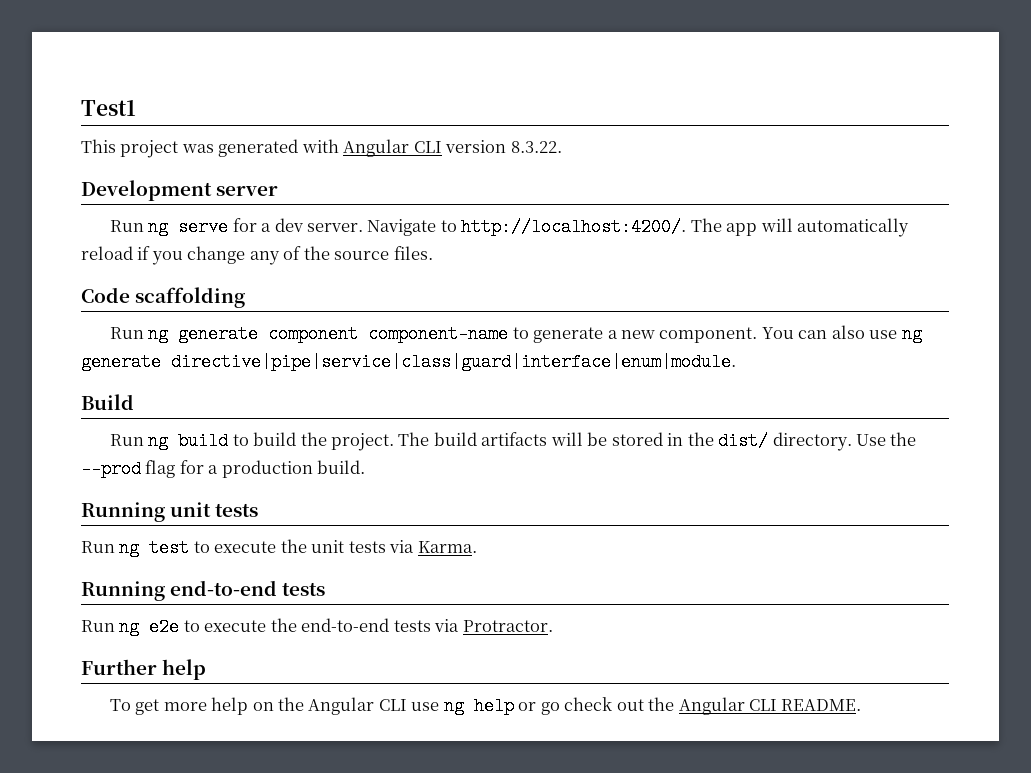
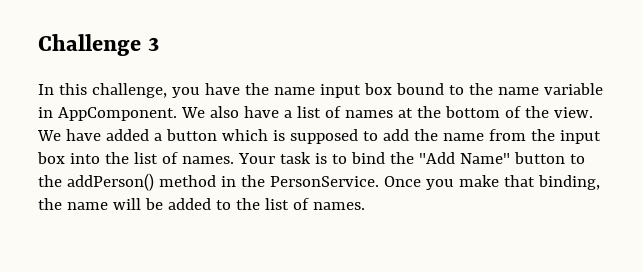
[81,100,136,116] [81,139,562,158] [81,180,279,201] [109,218,910,237] [81,246,433,265] [81,287,246,308] [109,325,922,343] [81,353,736,371] [81,394,134,410] [109,432,917,451] [81,460,366,478] [81,502,259,522] [81,539,477,557] [81,580,326,601] [81,618,553,636] [81,659,207,680] [109,697,862,715] Test1 // This project was generated with Angular CLI version 8.3.22. // Development server // Run ng serve for a dev server. Navigate to http://localhost:4200/. The app will automatically reload if you change any of the source files. // Code scaffolding // Run ng generate component component-name to generate a new component. You can also use ng generate directive|pipe|service|class|guard|interface|enum|module. // Build // Run ng build to build the project. The build artifacts will be stored in the dist/ directory. Use the --prod flag for a production build. // Running unit tests // Run ng test to execute the unit tests via Karma. // Running end-to-end tests // Run ng e2e to execute the end-to-end tests via Protractor. // Further help // To get more help on the Angular CLI use ng help or go check out the Angular CLI README. -> [38,34,160,56] [38,83,603,98] [38,106,593,121] [37,129,601,144] [37,152,585,164] [38,173,600,191] [38,198,365,210] Challenge 3 // In this challenge, you have the name input box bound to the name variable in AppComponent. We also have a list of names at the bottom of the view. We have added a button which is supposed to add the name from the input box into the list of names. Your task is to bind the "Add Name" button to the addPerson() method in the PersonService. Once you make that binding, the name will be added to the list of names.

